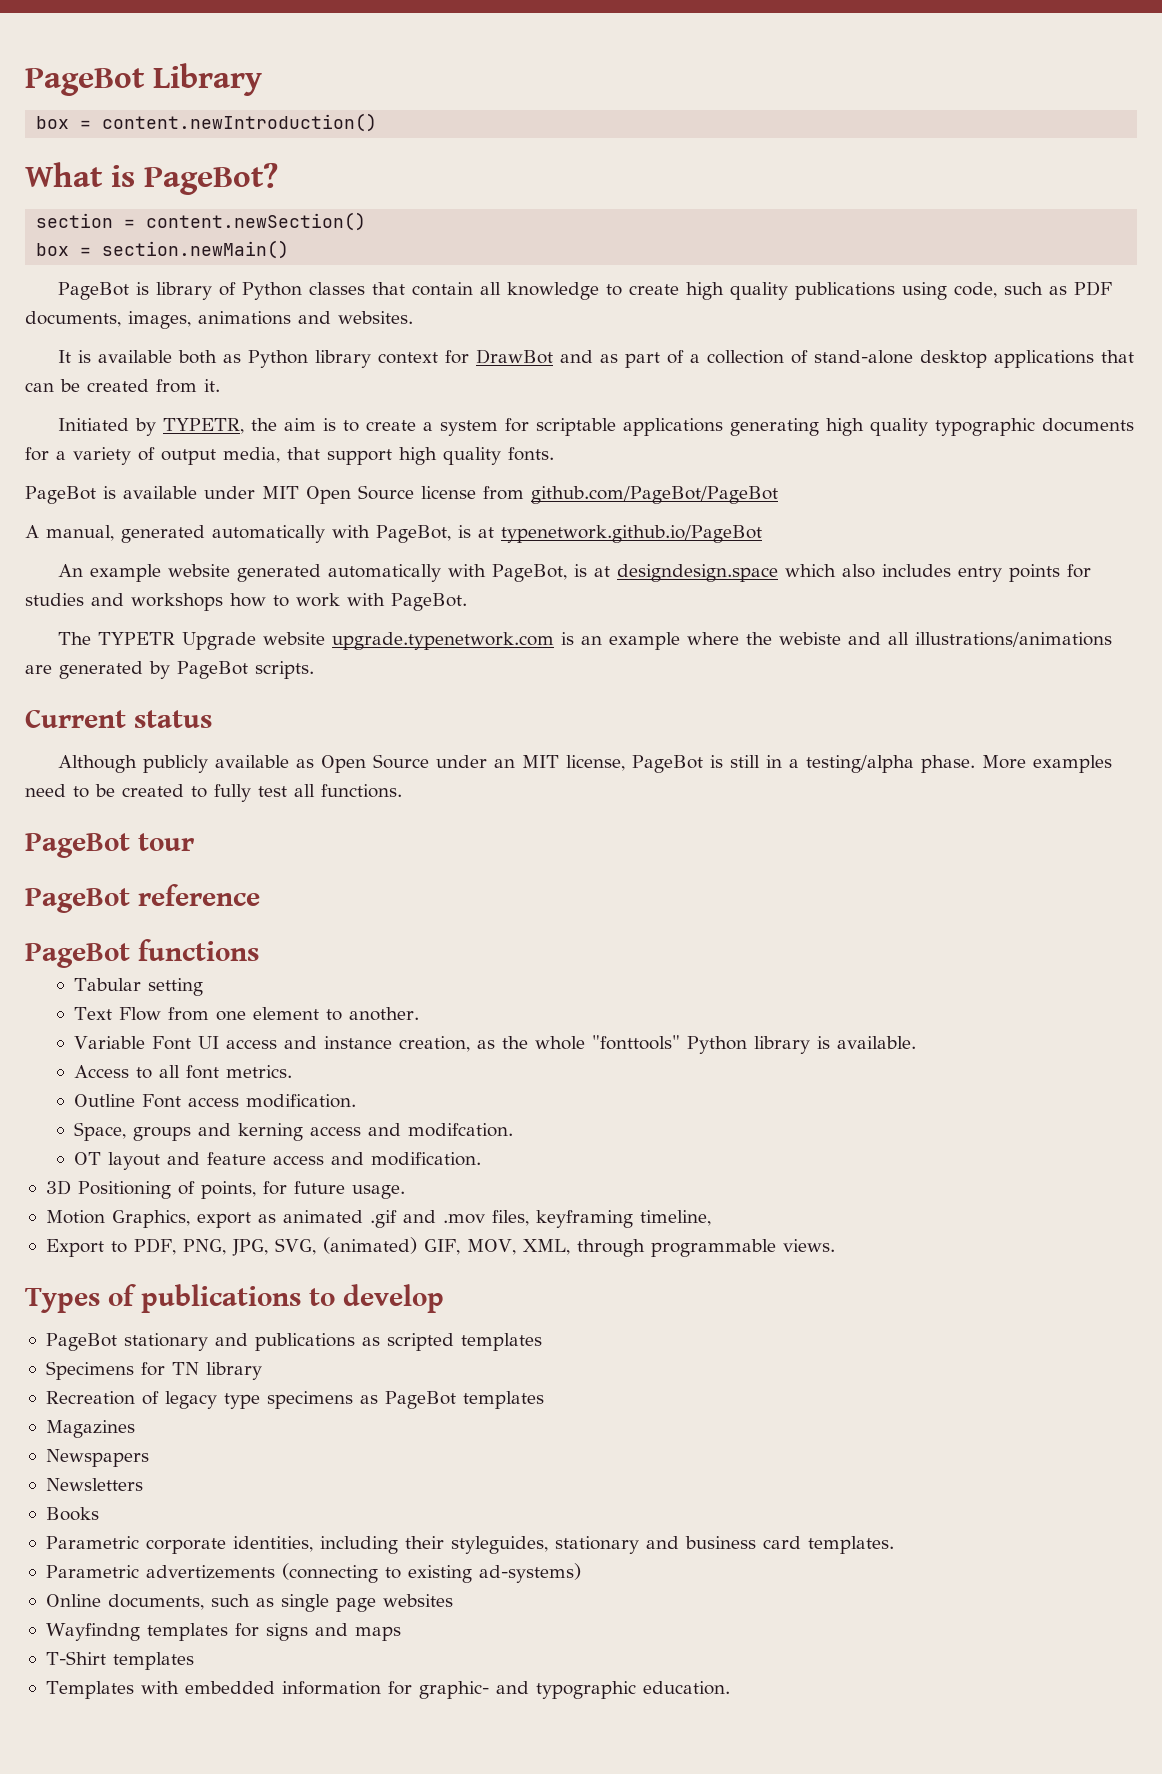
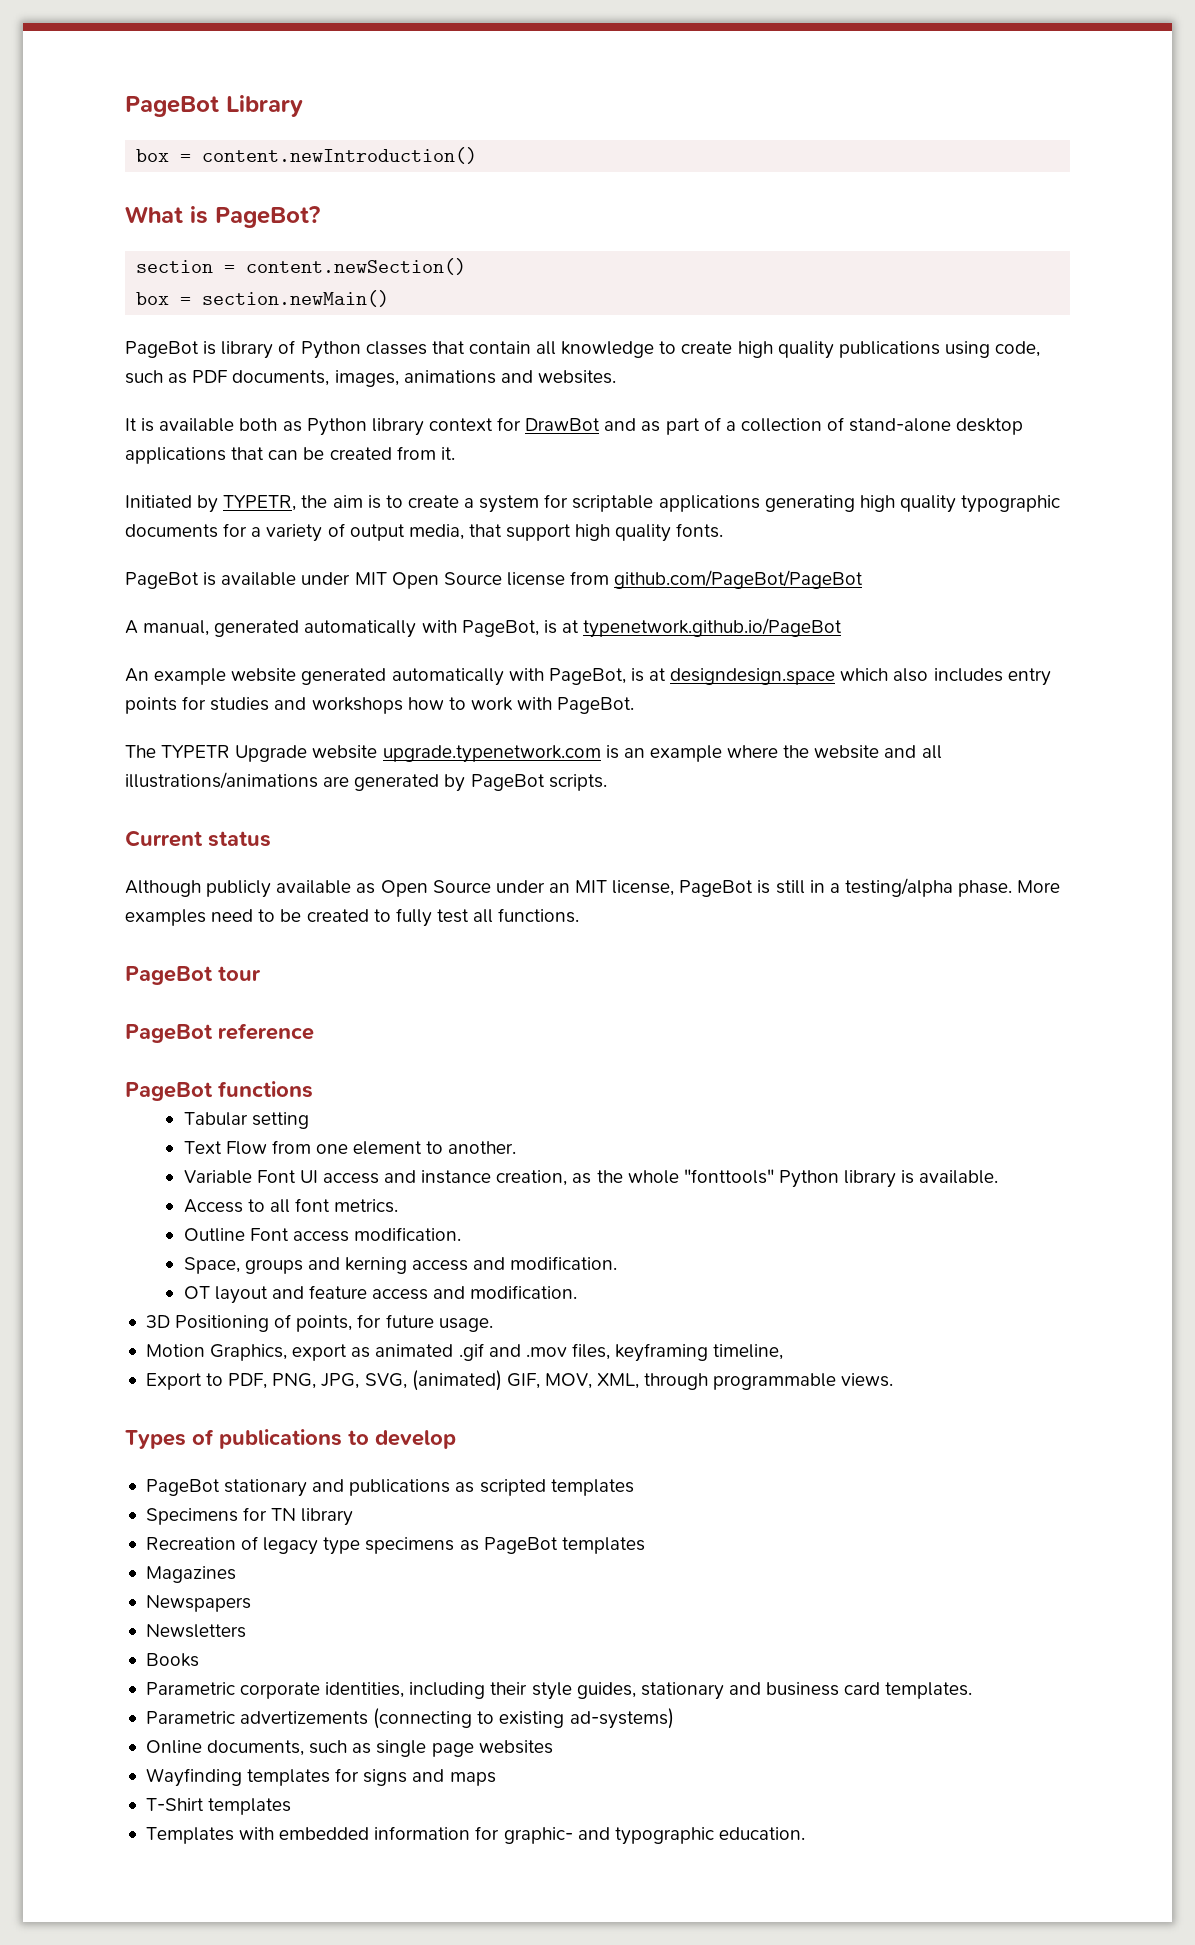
[779,632,842,645] webiste -> [814,745,880,759] website
[407,1123,513,1137] modifcation. -> [510,1256,618,1270] modification.
[450,1536,548,1554] styleguides, -> [531,1682,636,1700] style guides,
[45,1623,140,1641] Wayfindng -> [145,1768,242,1787] Wayfinding

